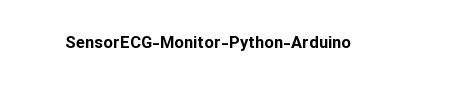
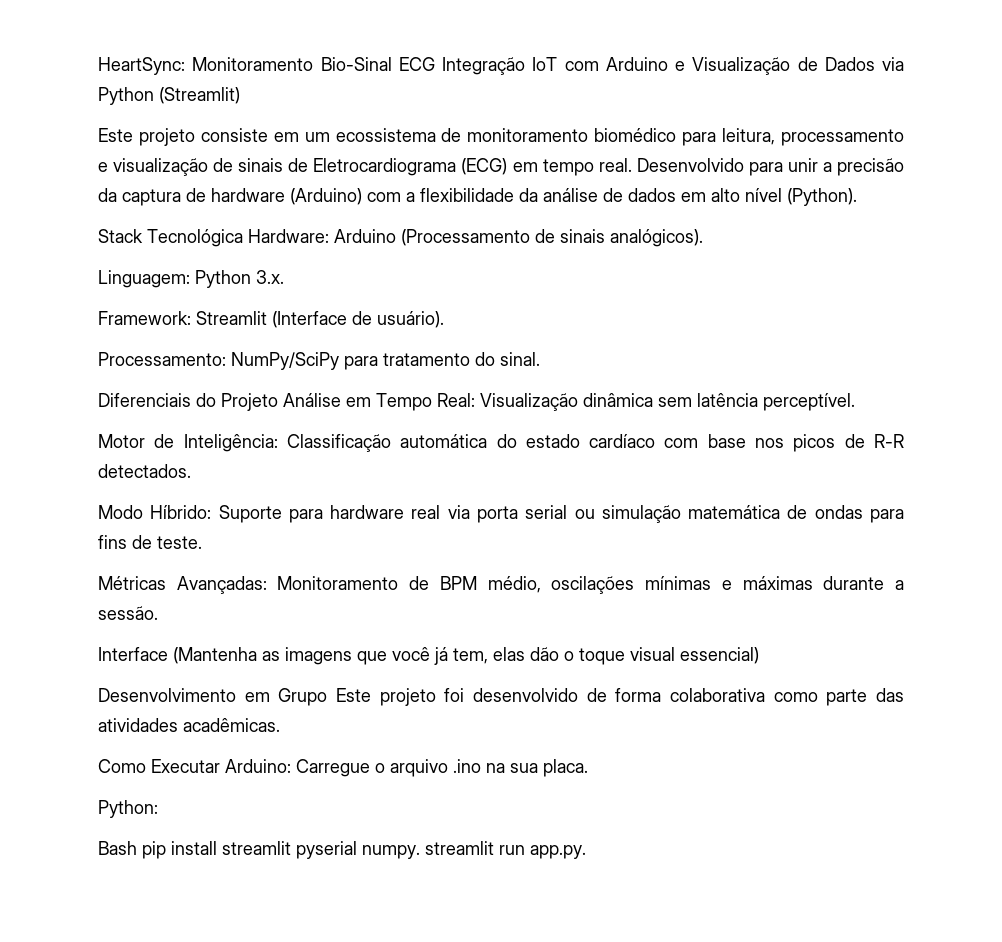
[65,36,351,51] SensorECG-Monitor-Python-Arduino -> [98,57,904,75] [98,87,240,105] [98,128,904,146] [98,158,904,176] [98,188,857,206] [98,229,703,247] [98,270,284,288] [98,311,444,328] [98,352,540,370] [98,393,855,411] [98,434,904,452] [98,464,191,478] [98,505,905,523] [98,535,202,549] [98,576,905,594] [98,606,158,620] [98,647,759,665] [98,688,904,706] [98,718,280,732] [98,759,588,777] [98,800,158,818] [98,841,586,859] HeartSync: Monitoramento Bio-Sinal ECG Integração IoT com Arduino e Visualização de Dados via Python (Streamlit) // Este projeto consiste em um ecossistema de monitoramento biomédico para leitura, processamento e visualização de sinais de Eletrocardiograma (ECG) em tempo real. Desenvolvido para unir a precisão da captura de hardware (Arduino) com a flexibilidade da análise de dados em alto nível (Python). // Stack Tecnológica Hardware: Arduino (Processamento de sinais analógicos). // Linguagem: Python 3.x. // Framework: Streamlit (Interface de usuário). // Processamento: NumPy/SciPy para tratamento do sinal. // Diferenciais do Projeto Análise em Tempo Real: Visualização dinâmica sem latência perceptível. // Motor de Inteligência: Classificação automática do estado cardíaco com base nos picos de R-R detectados. // Modo Híbrido: Suporte para hardware real via porta serial ou simulação matemática de ondas para fins de teste. // Métricas Avançadas: Monitoramento de BPM médio, oscilações mínimas e máximas durante a sessão. // Interface (Mantenha as imagens que você já tem, elas dão o toque visual essencial) // Desenvolvimento em Grupo Este projeto foi desenvolvido de forma colaborativa como parte das atividades acadêmicas. // Como Executar Arduino: Carregue o arquivo .ino na sua placa. // Python: // Bash pip install streamlit pyserial numpy. streamlit run app.py.

